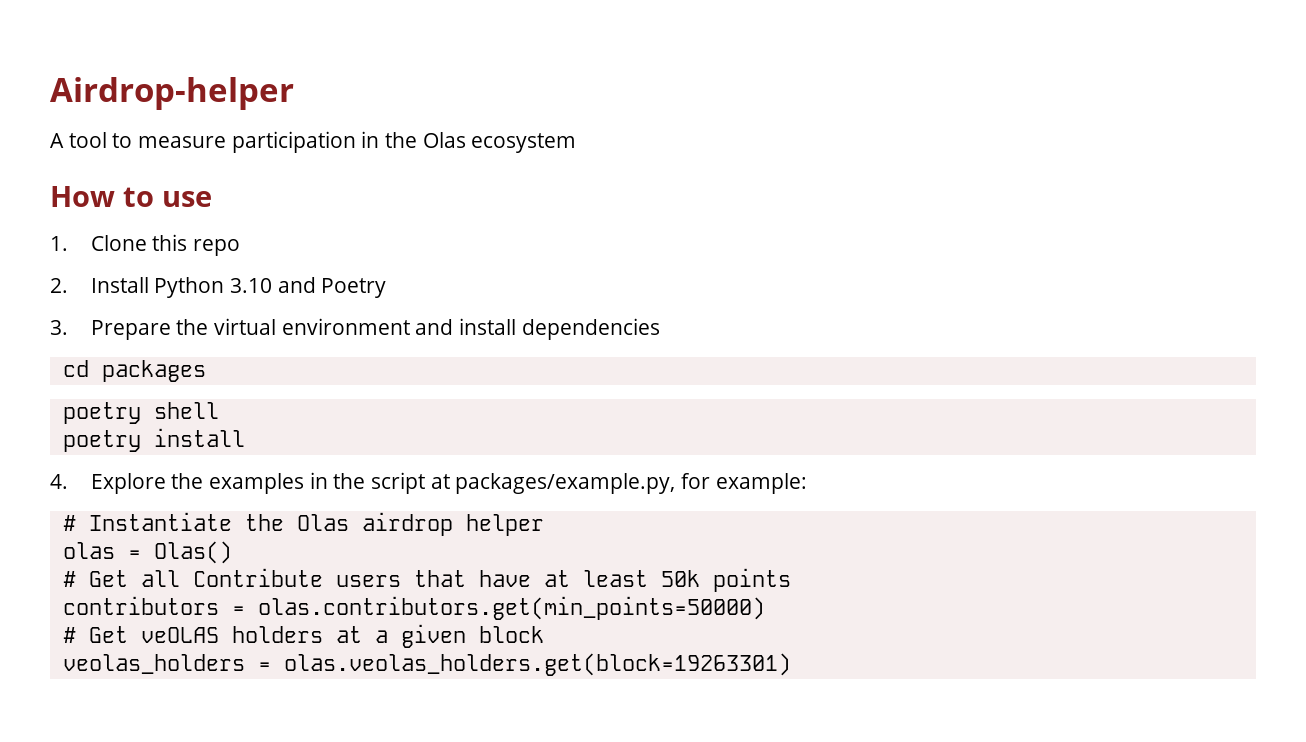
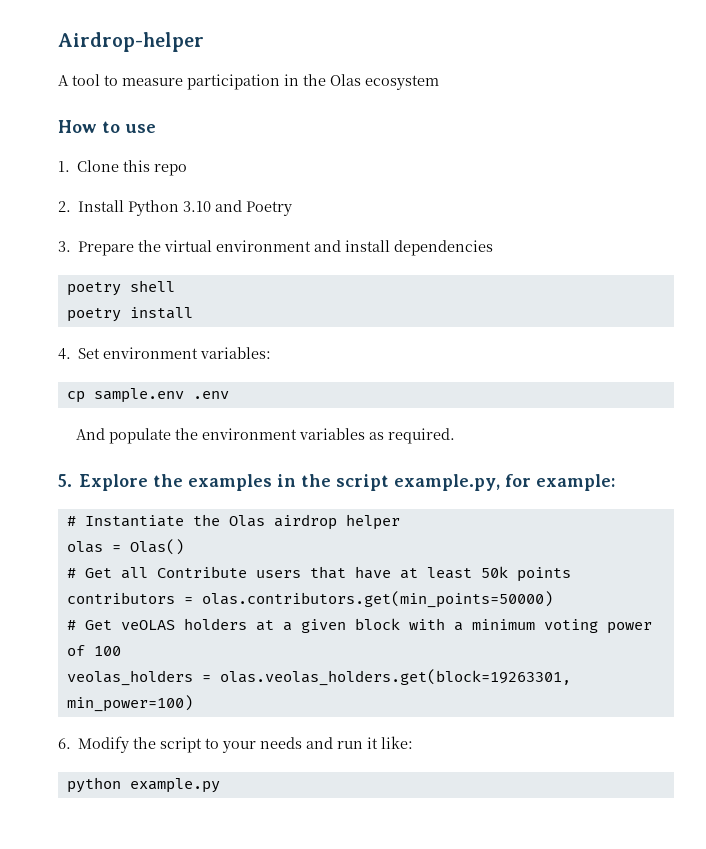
[62,360,206,382] // cd packages -> (494, 248) none
(68, 481) none -> [78,347,272,359] [66,388,229,403] [76,428,456,444] [58,474,72,487] Set environment variables: // cp sample.env .env // And populate the environment variables as required. // 5.
[430,473,676,494] at packages/example.py, -> [394,474,501,491] example.py,
[62,653,791,676] // veolas_holders = olas.veolas_holders.get(block=19263301) -> [408,618,652,634] [66,645,121,656] [66,669,571,686] [66,695,193,712] [58,736,414,753] [66,777,220,793] with a minimum voting power of 100 // veolas_holders = olas.veolas_holders.get(block=19263301, min_power=100) // 6. Modify the script to your needs and run it like: // python example.py

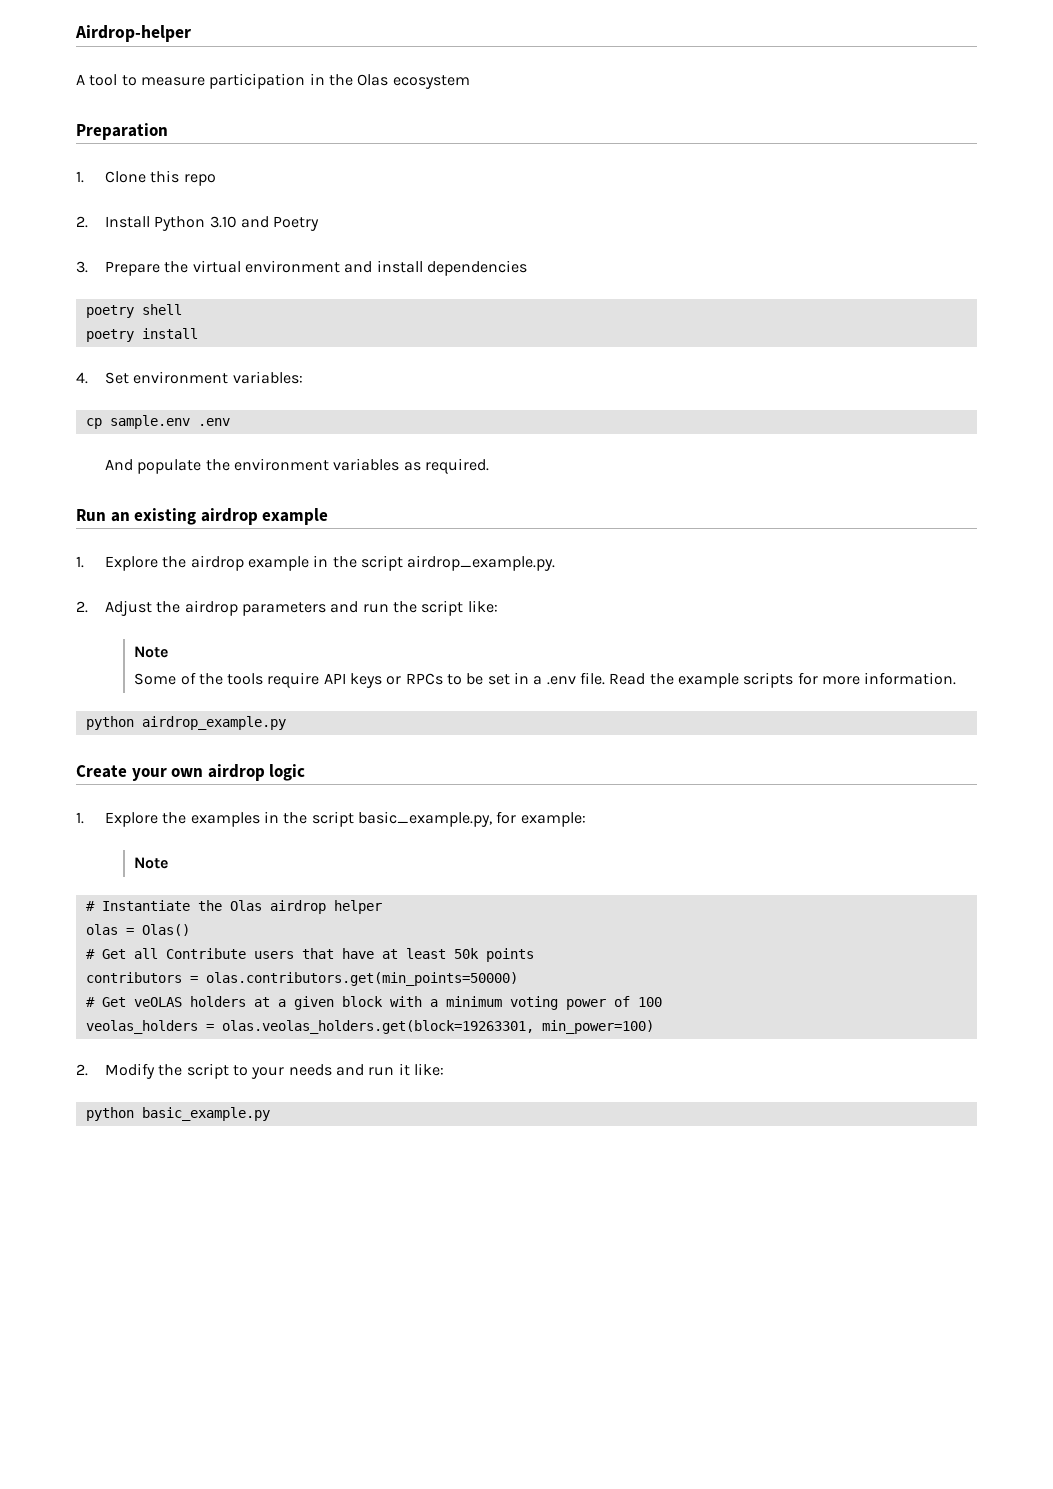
[58,120,156,133] How to use -> [76,123,168,140] Preparation
[58,474,72,487] 5. -> [76,508,329,525] [76,555,556,571] [76,600,498,616] [134,646,169,658] [134,672,957,688] [85,716,286,730] [76,764,306,781] [76,812,84,824] Run an existing airdrop example // 1. Explore the airdrop example in the script airdrop_example.py. // 2. Adjust the airdrop parameters and run the script like: // Note // Some of the tools require API keys or RPCs to be set in a .env file. Read the example scripts for more information. // python airdrop_example.py // Create your own airdrop logic // 1.
[394,474,501,491] example.py, -> [358,811,493,827] basic_example.py,
(616, 482) none -> [134,857,169,869] // Note
[58,738,71,749] 6. -> [76,1064,88,1076] 2.
[129,778,220,793] example.py -> [141,1107,270,1121] basic_example.py

